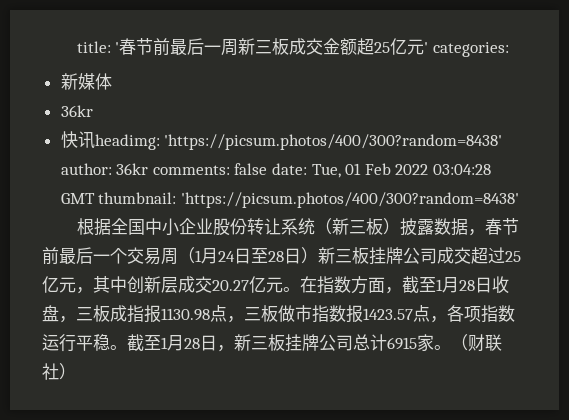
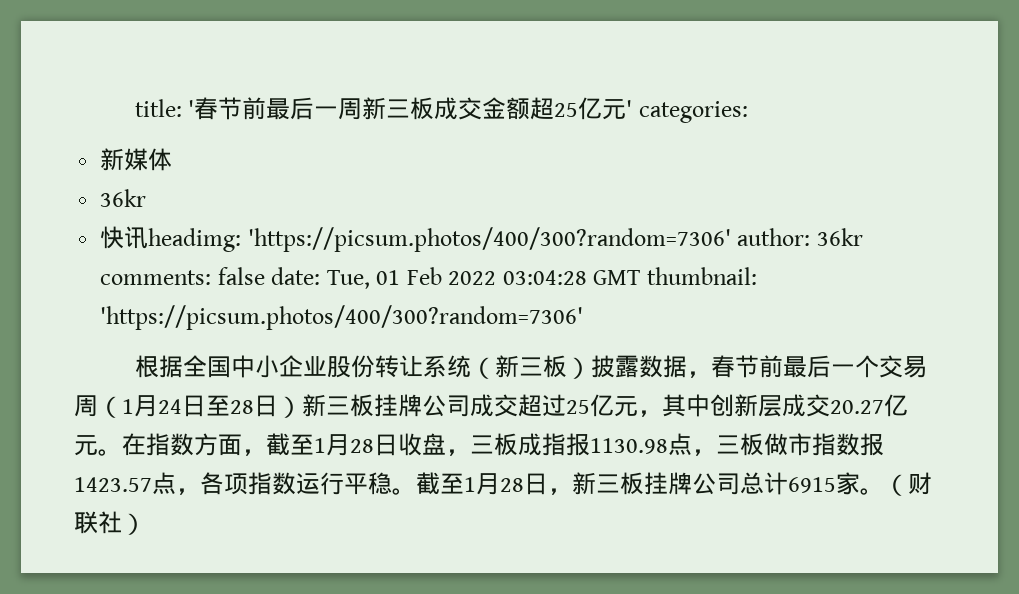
[164,134,503,150] 'https://picsum.photos/400/300?random=8438' -> [247,227,731,252] 'https://picsum.photos/400/300?random=7306'
[180,192,519,208] 'https://picsum.photos/400/300?random=8438' -> [100,305,584,330] 'https://picsum.photos/400/300?random=7306'

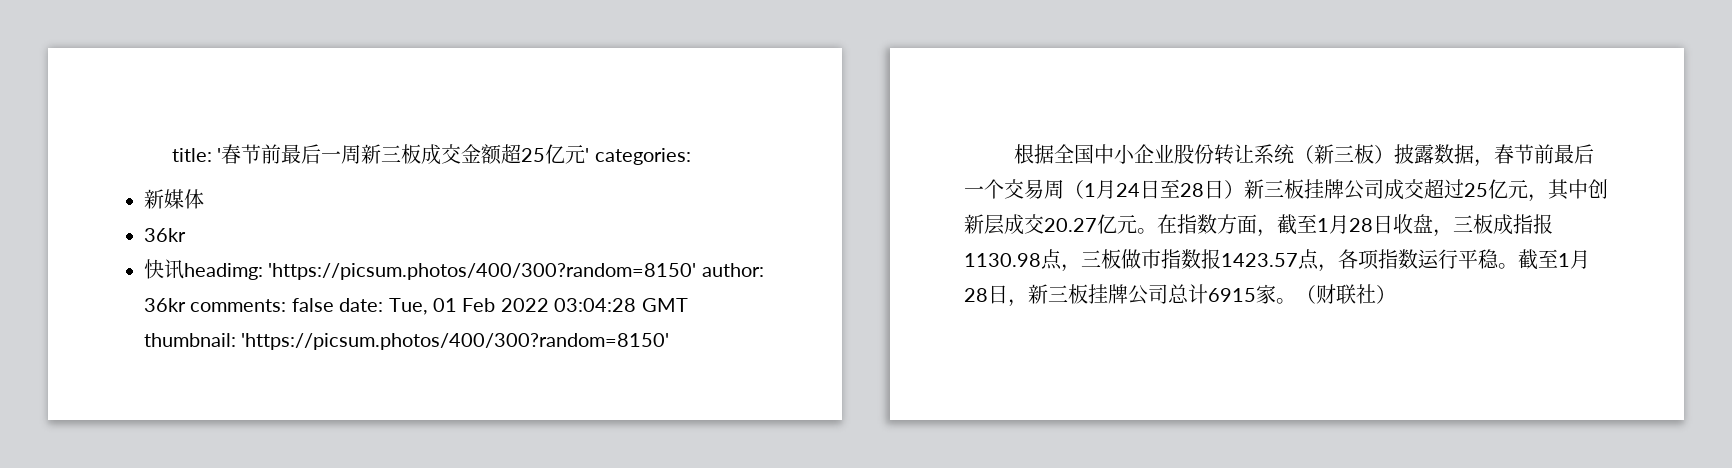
[247,227,731,252] 'https://picsum.photos/400/300?random=7306' -> [268,263,697,280] 'https://picsum.photos/400/300?random=8150'
[100,305,584,330] 'https://picsum.photos/400/300?random=7306' -> [241,333,670,350] 'https://picsum.photos/400/300?random=8150'

